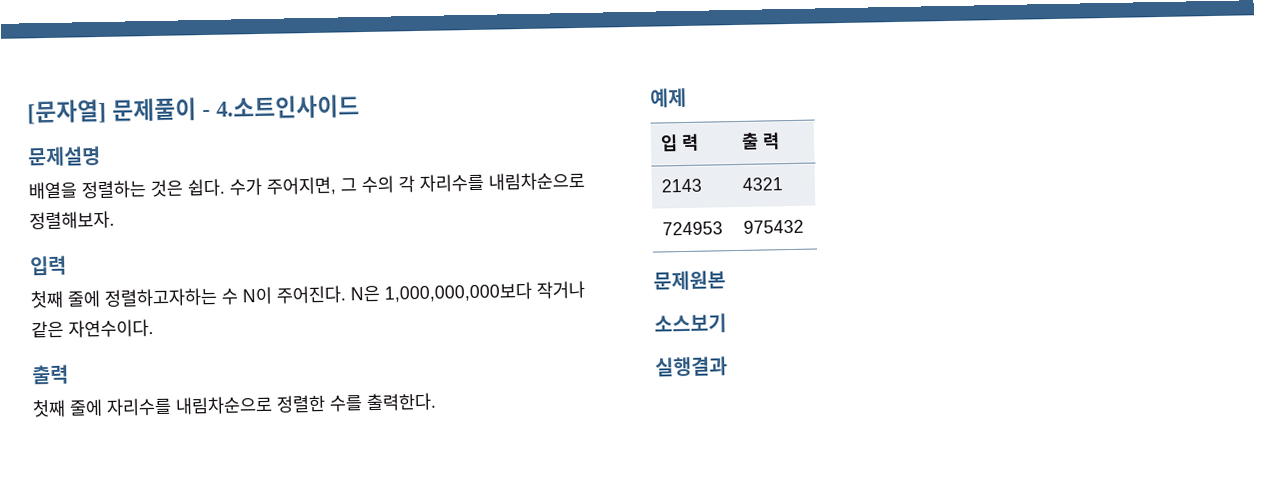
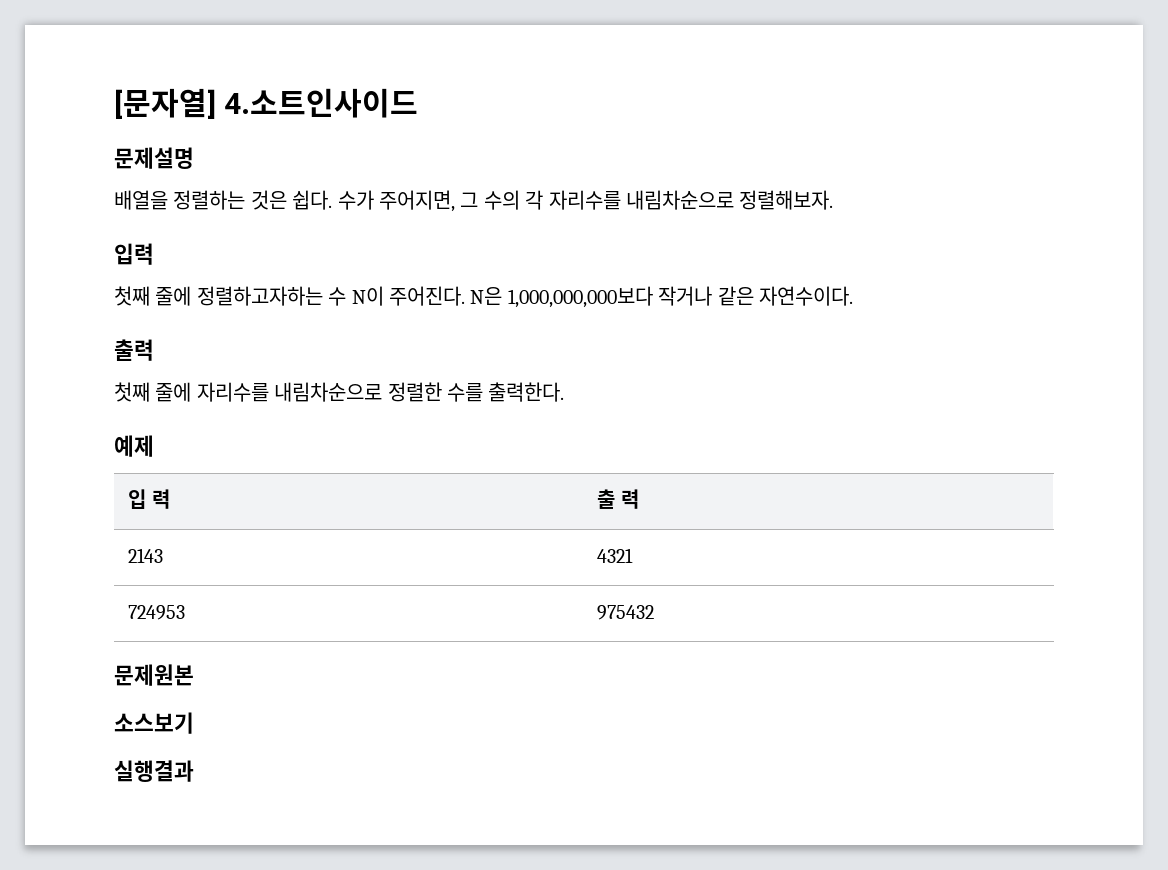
[112,97,212,122] 문제풀이 - -> (216, 103) none

